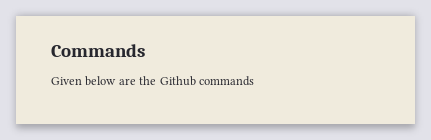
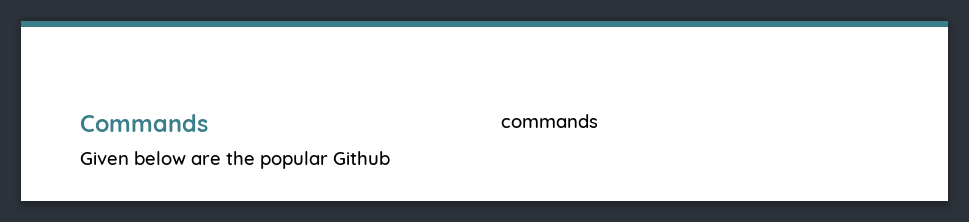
(157, 80) none -> [260,151,328,169] popular

